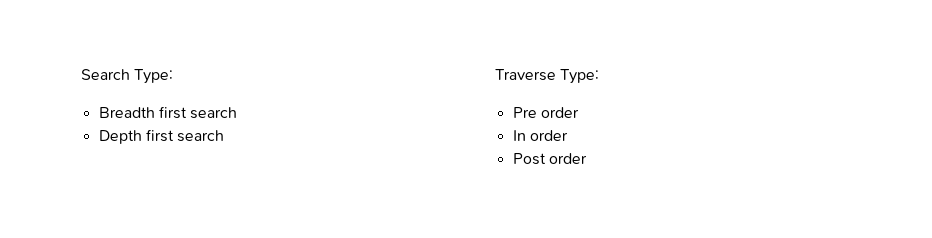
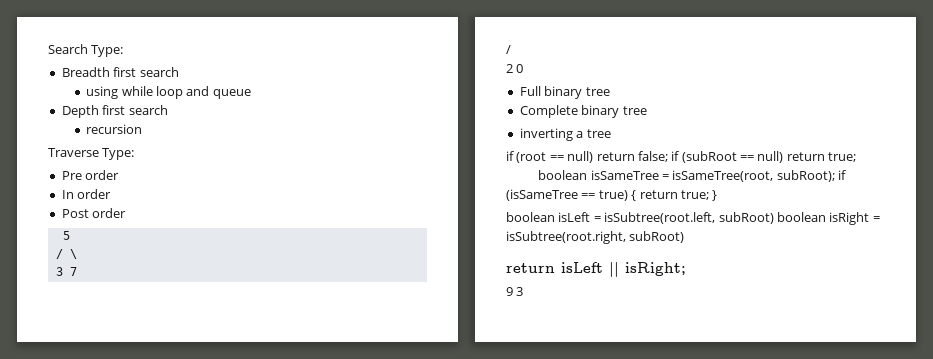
(238, 113) none -> [86,86,251,99] // using while loop and queue
(225, 136) none -> [86,124,143,134] // recursion
(587, 158) none -> [62,231,70,240] [55,249,77,259] [55,267,77,276] [506,45,511,54] [506,64,524,73] [519,86,610,99] [519,105,647,118] [519,128,611,141] [506,151,857,163] [538,170,847,182] [506,189,718,201] [506,212,880,225] [506,231,685,244] [506,262,686,277] [506,287,524,296] // 5 // / \ // 3 7 // / // 2 0 // Full binary tree // Complete binary tree // inverting a tree // if (root == null) return false; if (subRoot == null) return true; // boolean isSameTree = isSameTree(root, subRoot); if (isSameTree == true) { return true; } // boolean isLeft = isSubtree(root.left, subRoot) boolean isRight = isSubtree(root.right, subRoot) // return isLeft || isRight; // 9 3

